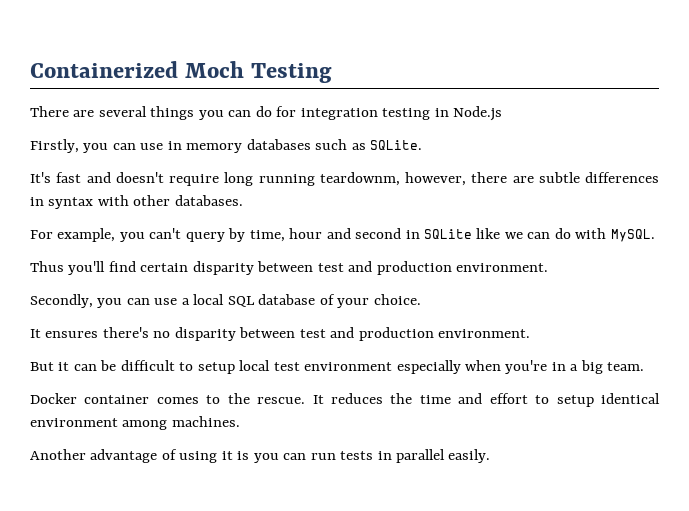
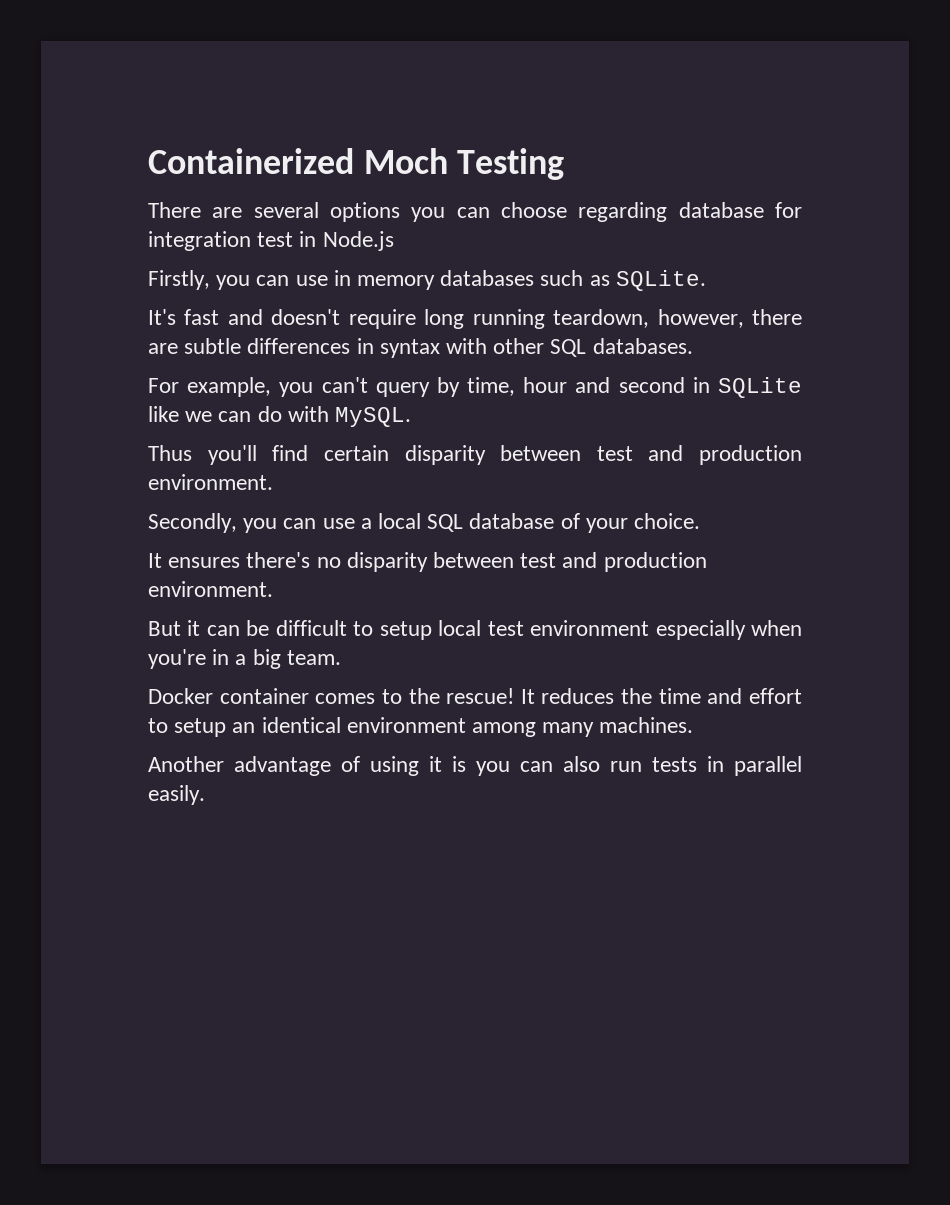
[150,106,272,120] things you can do -> [330,202,764,222] options you can choose regarding database
[382,108,431,120] testing -> [257,232,294,247] test
[319,172,400,186] teardownm, -> [553,309,650,328] teardown,
(171, 200) none -> [550,339,587,357] SQL
[257,397,306,404] rescue. -> [446,688,515,704] rescue!
(594, 401) none -> [232,722,256,733] an
(168, 425) none -> [542,722,595,737] many
(307, 456) none -> [563,756,600,772] also

